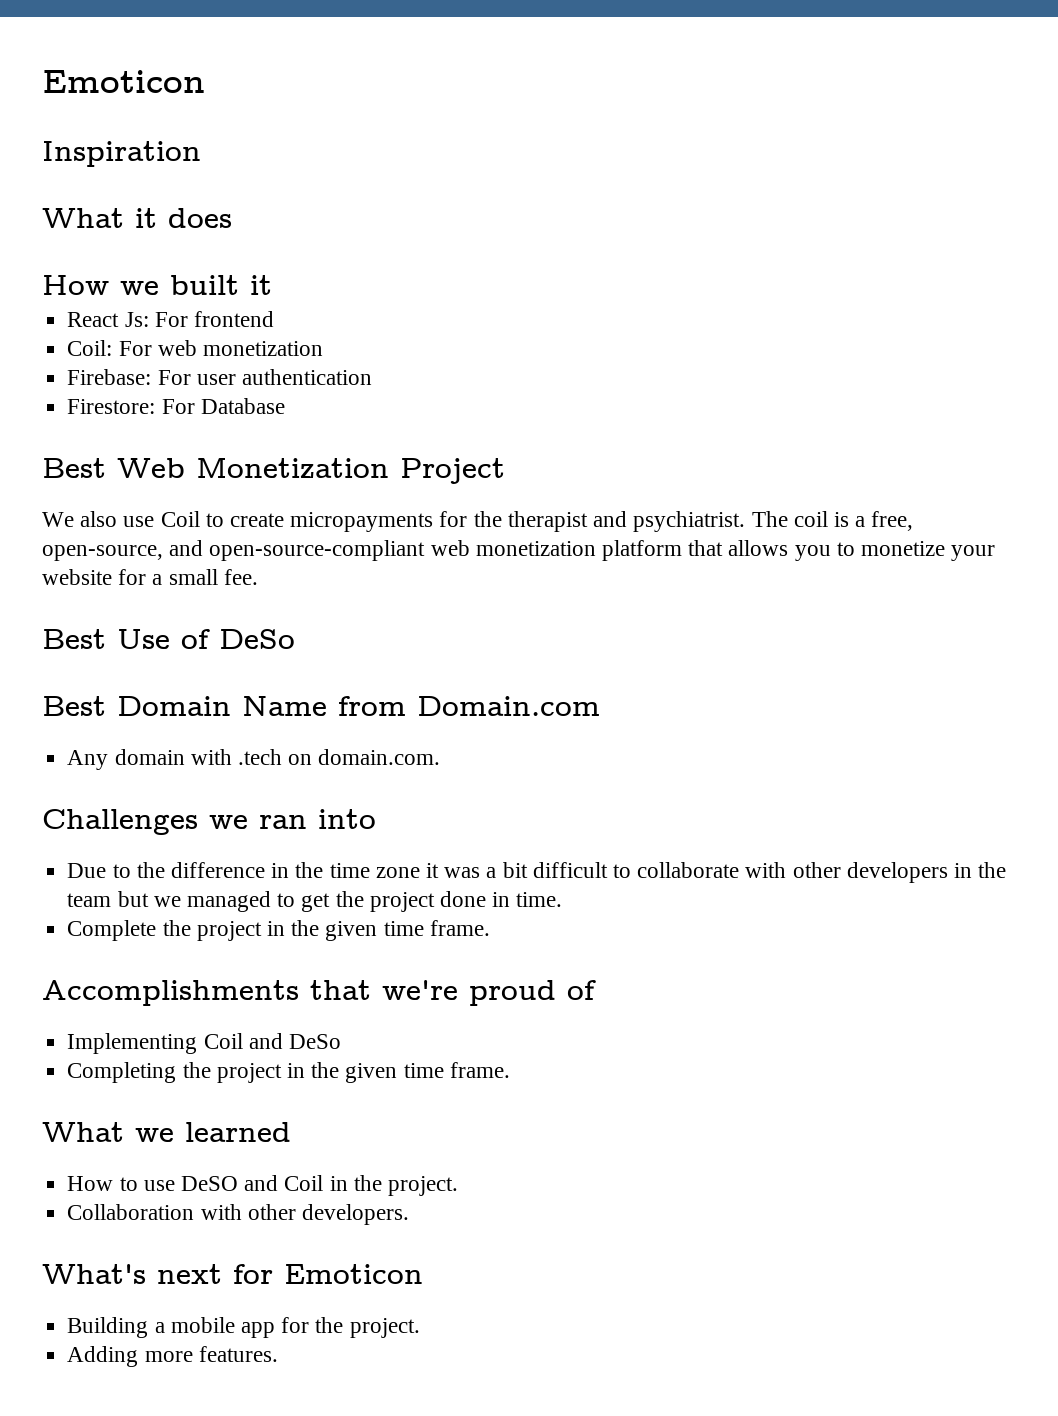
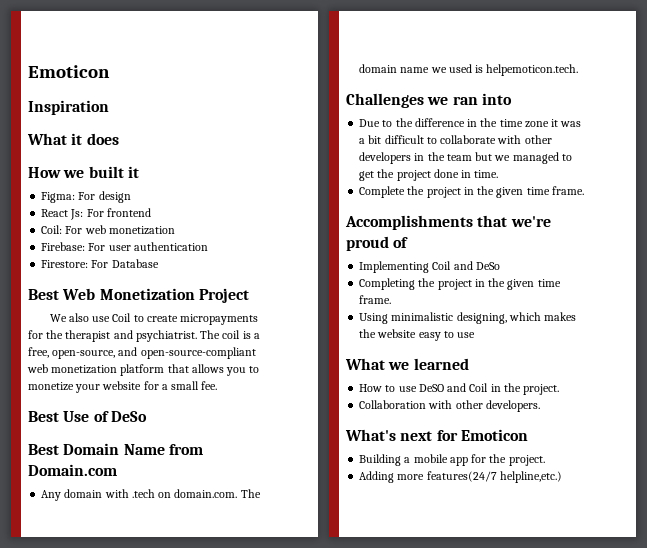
(272, 285) none -> [41,191,131,203] // Figma: For design
(441, 757) none -> [240,489,261,498] [359,64,579,76] The domain name we used is helpemoticon.tech.
(510, 1070) none -> [359,312,577,324] [359,329,476,341] // Using minimalistic designing, which makes the website easy to use
[198,1346,278,1362] features. -> [426,471,562,483] features(24/7 helpline,etc.)

